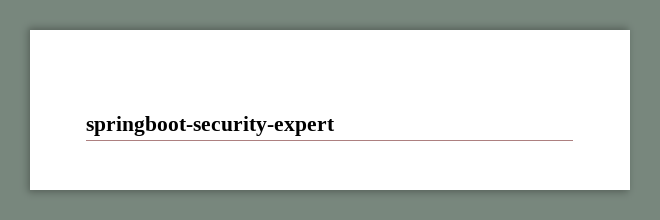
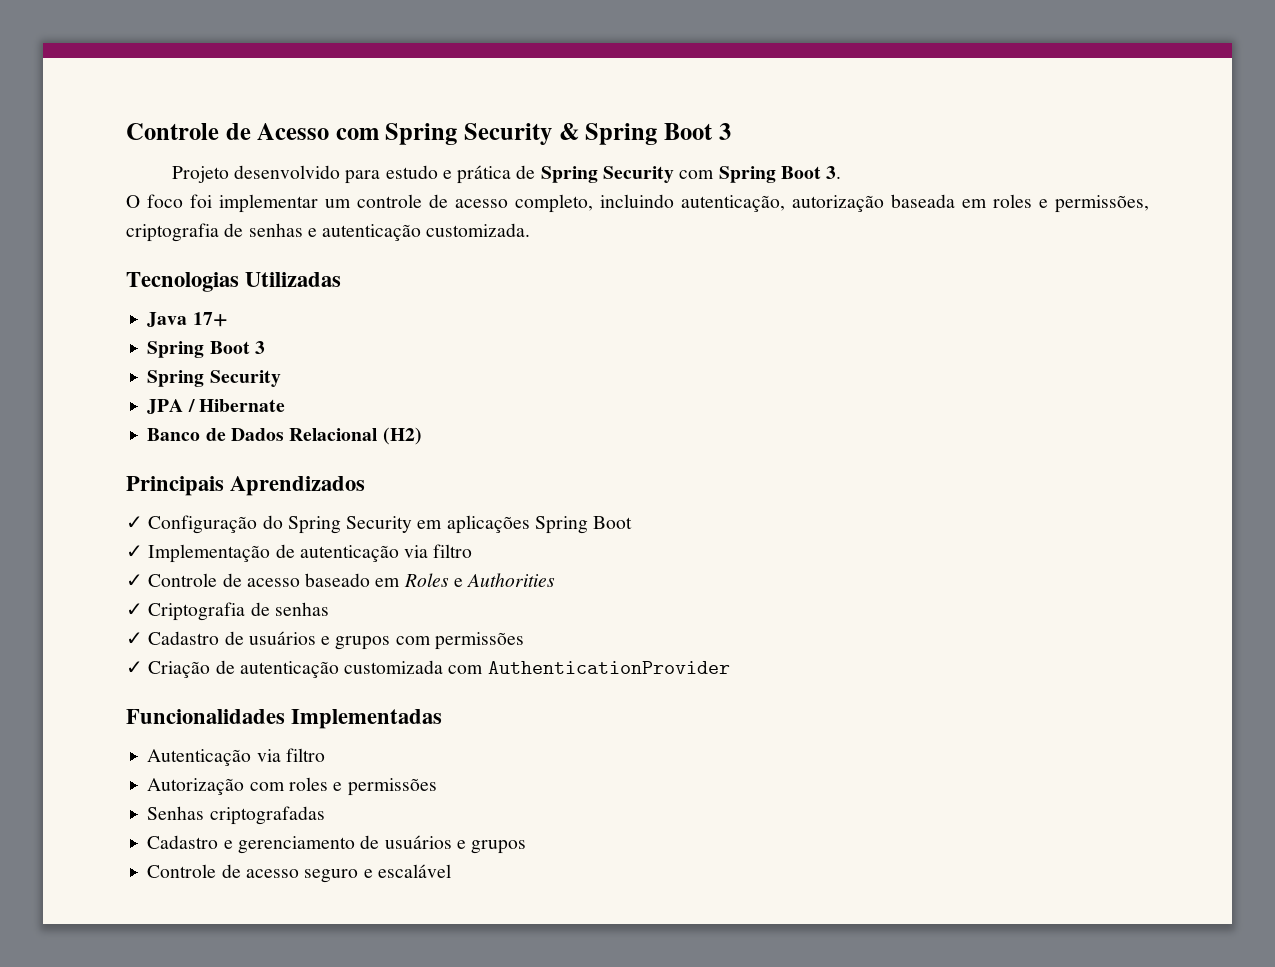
[86,116,335,136] springboot-security-expert -> [126,123,731,145] [171,165,842,184] [126,194,1149,213] [126,223,531,242] [126,272,342,292] [147,312,228,327] [147,341,265,358] [147,370,281,387] [147,399,285,414] [147,427,422,445] [126,476,366,496] [126,515,633,534] [126,544,473,563] [126,573,556,587] [126,602,329,621] [126,631,524,650] [126,660,730,678] [126,709,443,729] [147,748,325,766] [147,777,437,796] [147,806,325,825] [147,835,527,854] [147,864,451,883] Controle de Acesso com Spring Security & Spring Boot 3 // Projeto desenvolvido para estudo e prática de Spring Security com Spring Boot 3. // O foco foi implementar um controle de acesso completo, incluindo autenticação, autorização baseada em roles e permissões, criptografia de senhas e autenticação customizada. // Tecnologias Utilizadas // Java 17+ // Spring Boot 3 // Spring Security // JPA / Hibernate // Banco de Dados Relacional (H2) // Principais Aprendizados // ✓ Configuração do Spring Security em aplicações Spring Boot // ✓ Implementação de autenticação via filtro // ✓ Controle de acesso baseado em Roles e Authorities // ✓ Criptografia de senhas // ✓ Cadastro de usuários e grupos com permissões // ✓ Criação de autenticação customizada com AuthenticationProvider // Funcionalidades Implementadas // Autenticação via filtro // Autorização com roles e permissões // Senhas criptografadas // Cadastro e gerenciamento de usuários e grupos // Controle de acesso seguro e escalável

